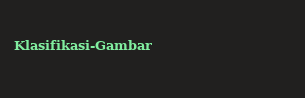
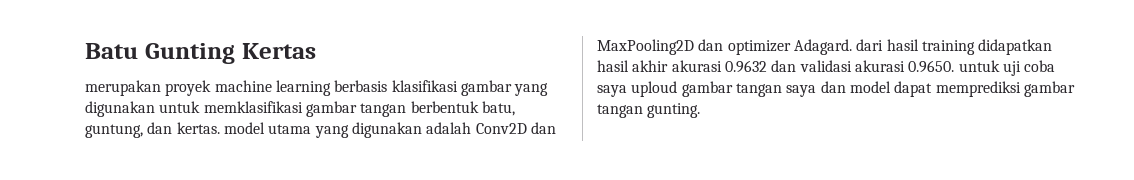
[14,40,152,50] Klasifikasi-Gambar -> [85,43,316,64] [85,80,549,96] [85,101,515,117] [85,122,556,138] [597,39,1053,55] [597,60,1056,76] [597,81,1075,97] [597,103,701,118] Batu Gunting Kertas // merupakan proyek machine learning berbasis klasifikasi gambar yang digunakan untuk memklasifikasi gambar tangan berbentuk batu, guntung, dan kertas. model utama yang digunakan adalah Conv2D dan MaxPooling2D dan optimizer Adagard. dari hasil training didapatkan hasil akhir akurasi 0.9632 dan validasi akurasi 0.9650. untuk uji coba saya uploud gambar tangan saya dan model dapat memprediksi gambar tangan gunting.

